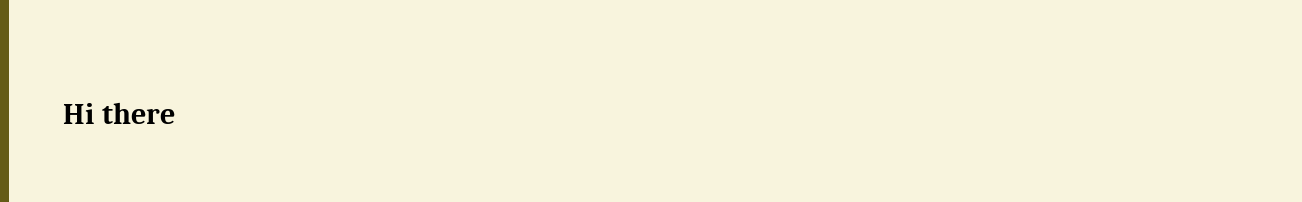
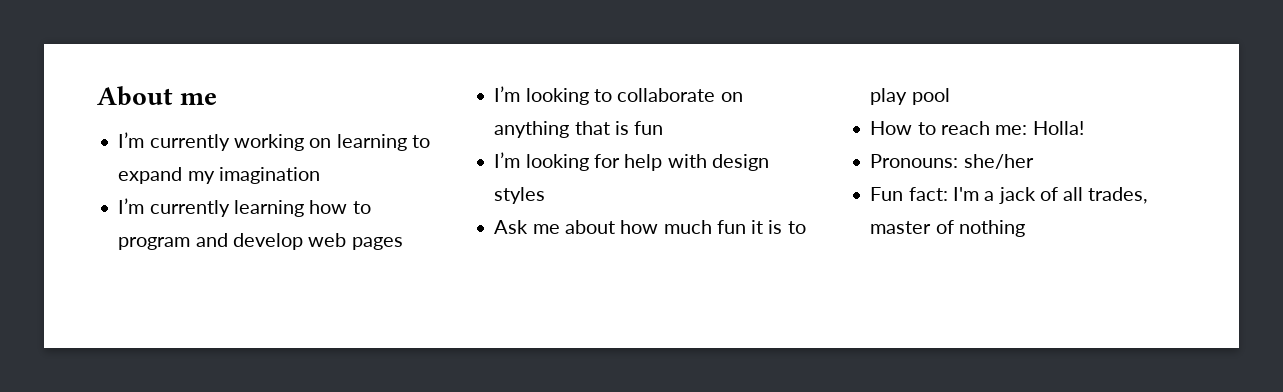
[63,102,175,124] Hi there -> [97,86,218,106] [118,132,430,151] [118,167,320,184] [118,198,371,217] [118,233,403,250] [494,86,743,105] [494,121,664,138] [494,152,769,171] [494,187,546,204] [494,220,806,234] [870,88,950,105] [870,121,1084,135] [870,154,1034,169] [870,187,1149,204] [870,220,1025,237] About me // I’m currently working on learning to expand my imagination // I’m currently learning how to program and develop web pages // I’m looking to collaborate on anything that is fun // I’m looking for help with design styles // Ask me about how much fun it is to play pool // How to reach me: Holla! // Pronouns: she/her // Fun fact: I'm a jack of all trades, master of nothing

